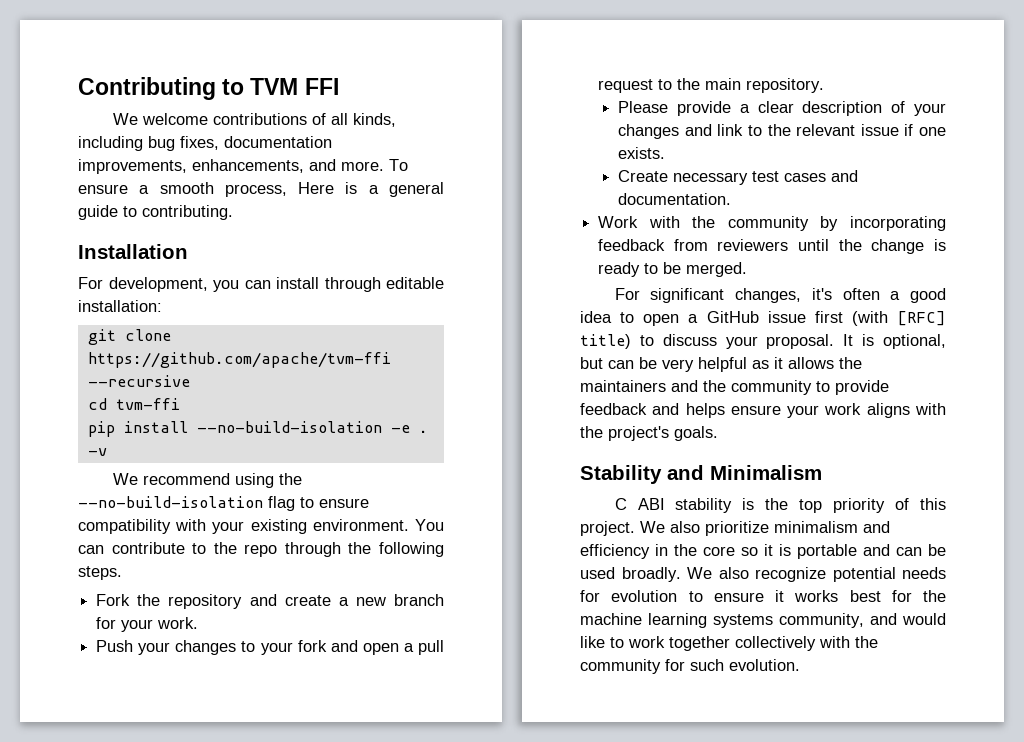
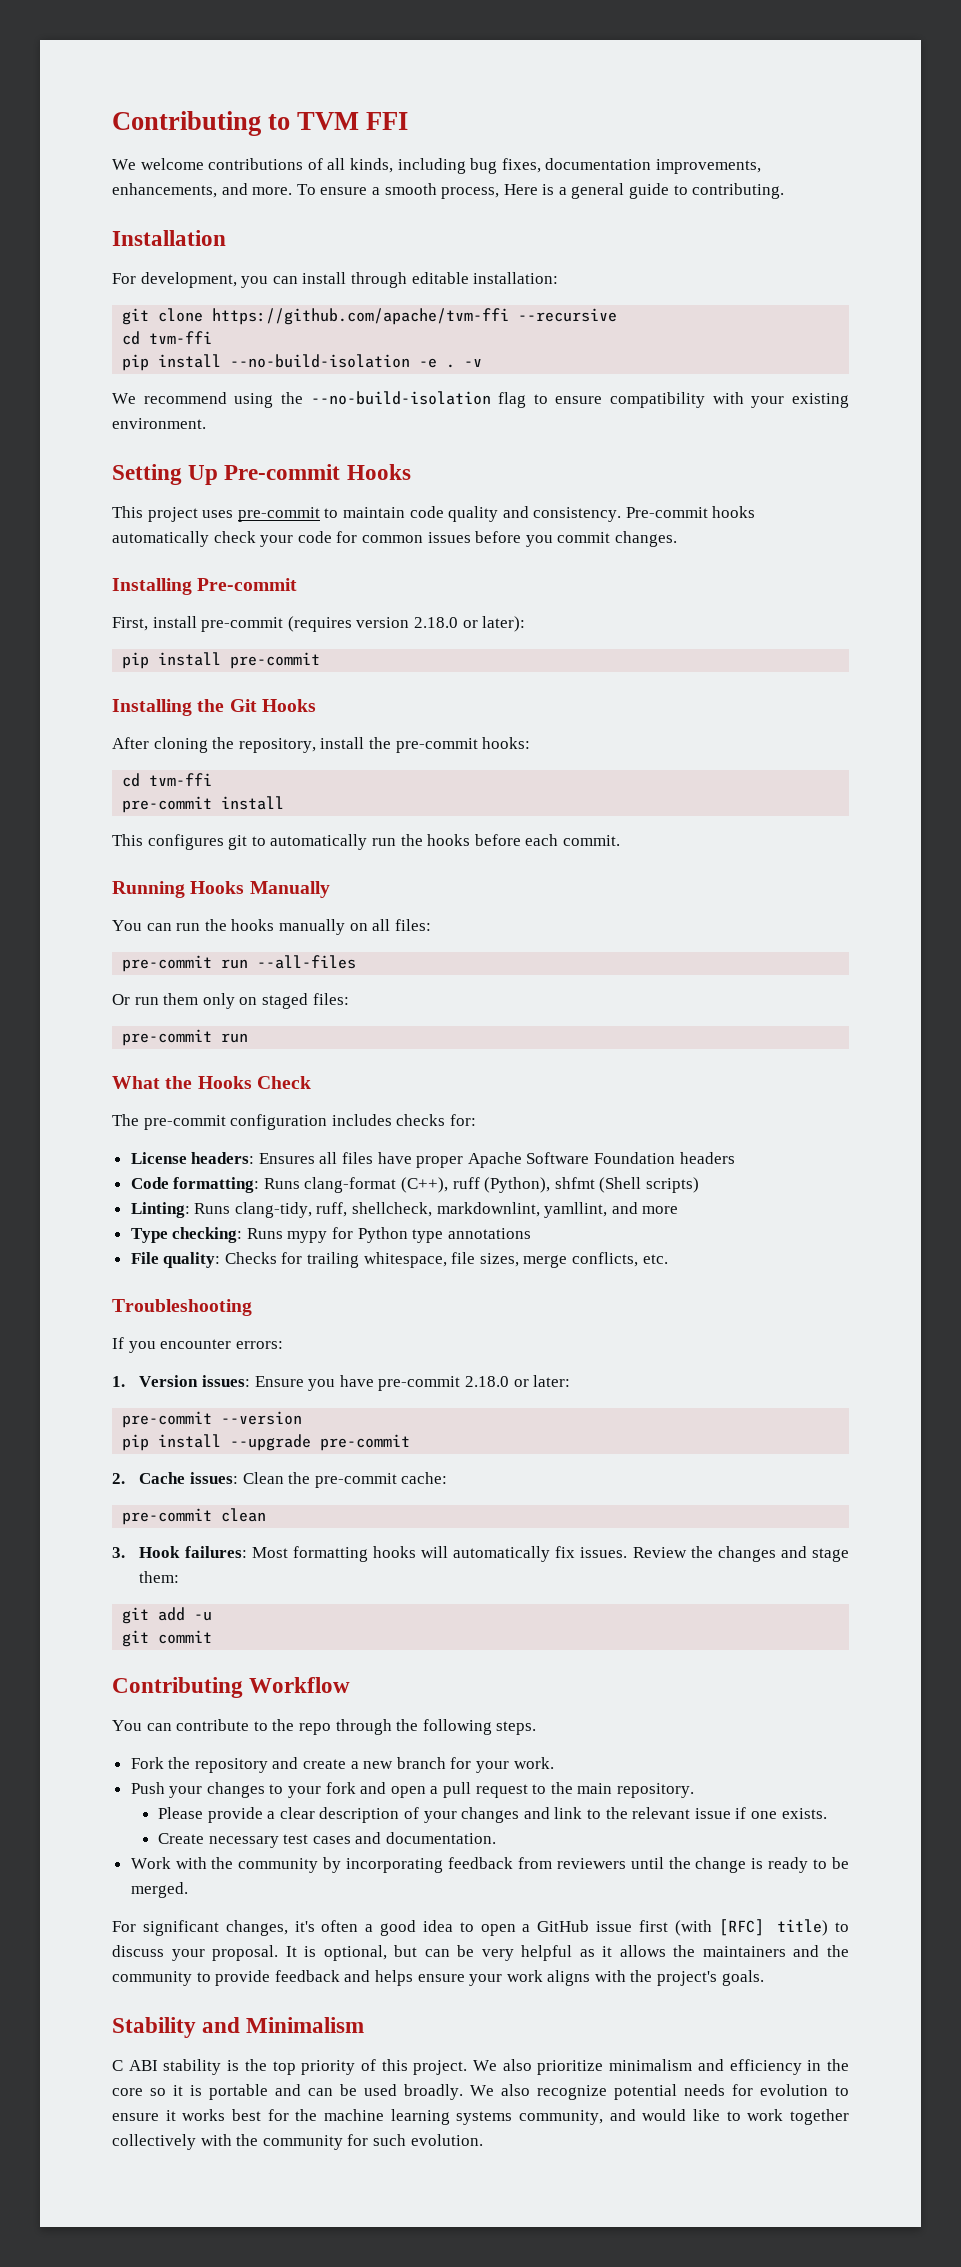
(409, 525) none -> [112,464,411,485] [112,506,756,522] [112,531,677,547] [112,578,298,595] [112,616,526,632] [122,652,321,669] [112,699,316,716] [112,737,531,753] [122,773,213,787] [122,796,285,813] [112,834,620,850] [112,881,330,898] [112,919,431,935] [122,955,357,972] [112,993,349,1009] [122,1029,249,1046] [112,1076,311,1089] [112,1114,476,1130] [130,1152,735,1168] [130,1177,700,1193] [130,1202,679,1218] [130,1227,531,1243] [130,1252,668,1268] [112,1299,252,1316] [112,1337,283,1353] [112,1375,571,1391] [122,1411,303,1428] [122,1434,411,1451] [112,1472,448,1488] [122,1508,267,1525] [112,1546,850,1562] [139,1571,180,1583] [122,1607,213,1624] [122,1630,213,1647] [112,1677,351,1698] // Setting Up Pre-commit Hooks // This project uses pre-commit to maintain code quality and consistency. Pre-commit hooks automatically check your code for common issues before you commit changes. // Installing Pre-commit // First, install pre-commit (requires version 2.18.0 or later): // pip install pre-commit // Installing the Git Hooks // After cloning the repository, install the pre-commit hooks: // cd tvm-ffi // pre-commit install // This configures git to automatically run the hooks before each commit. // Running Hooks Manually // You can run the hooks manually on all files: // pre-commit run --all-files // Or run them only on staged files: // pre-commit run // What the Hooks Check // The pre-commit configuration includes checks for: // License headers: Ensures all files have proper Apache Software Foundation headers // Code formatting: Runs clang-format (C++), ruff (Python), shfmt (Shell scripts) // Linting: Runs clang-tidy, ruff, shellcheck, markdownlint, yamllint, and more // Type checking: Runs mypy for Python type annotations // File quality: Checks for trailing whitespace, file sizes, merge conflicts, etc. // Troubleshooting // If you encounter errors: // 1. Version issues: Ensure you have pre-commit 2.18.0 or later: // pre-commit --version // pip install --upgrade pre-commit // 2. Cache issues: Clean the pre-commit cache: // pre-commit clean // 3. Hook failures: Most formatting hooks will automatically fix issues. Review the changes and stage them: // git add -u // git commit // Contributing Workflow //

